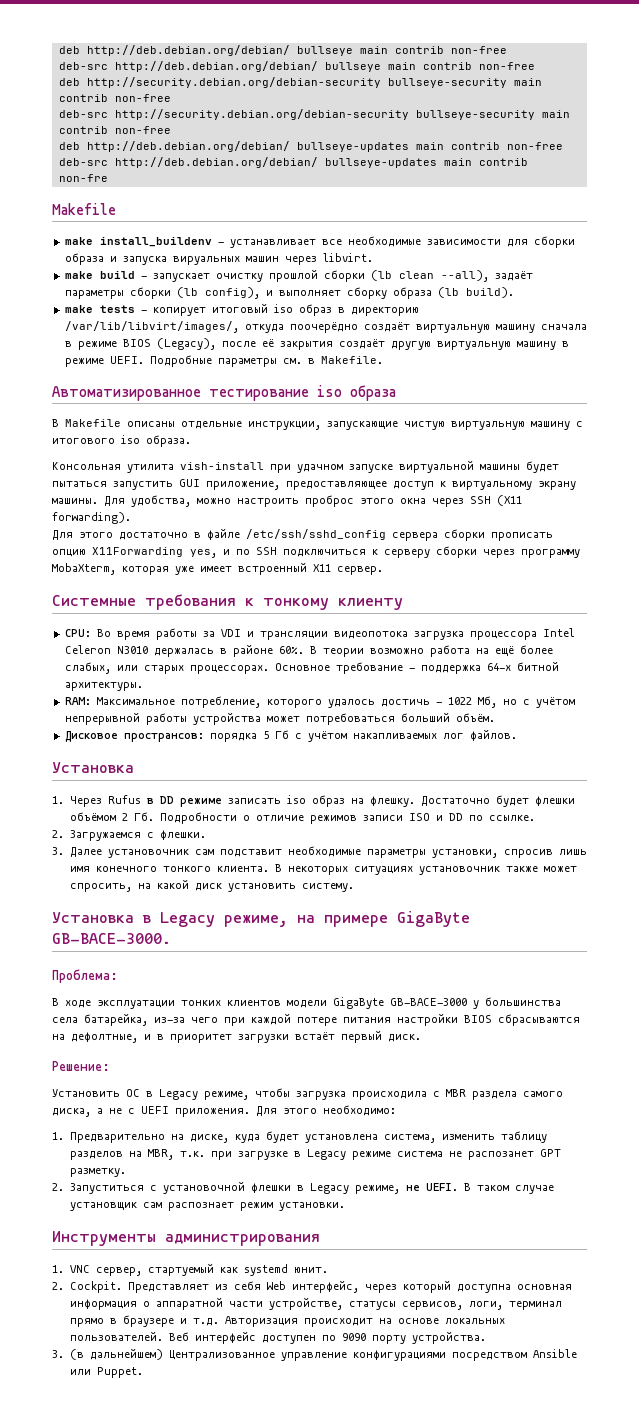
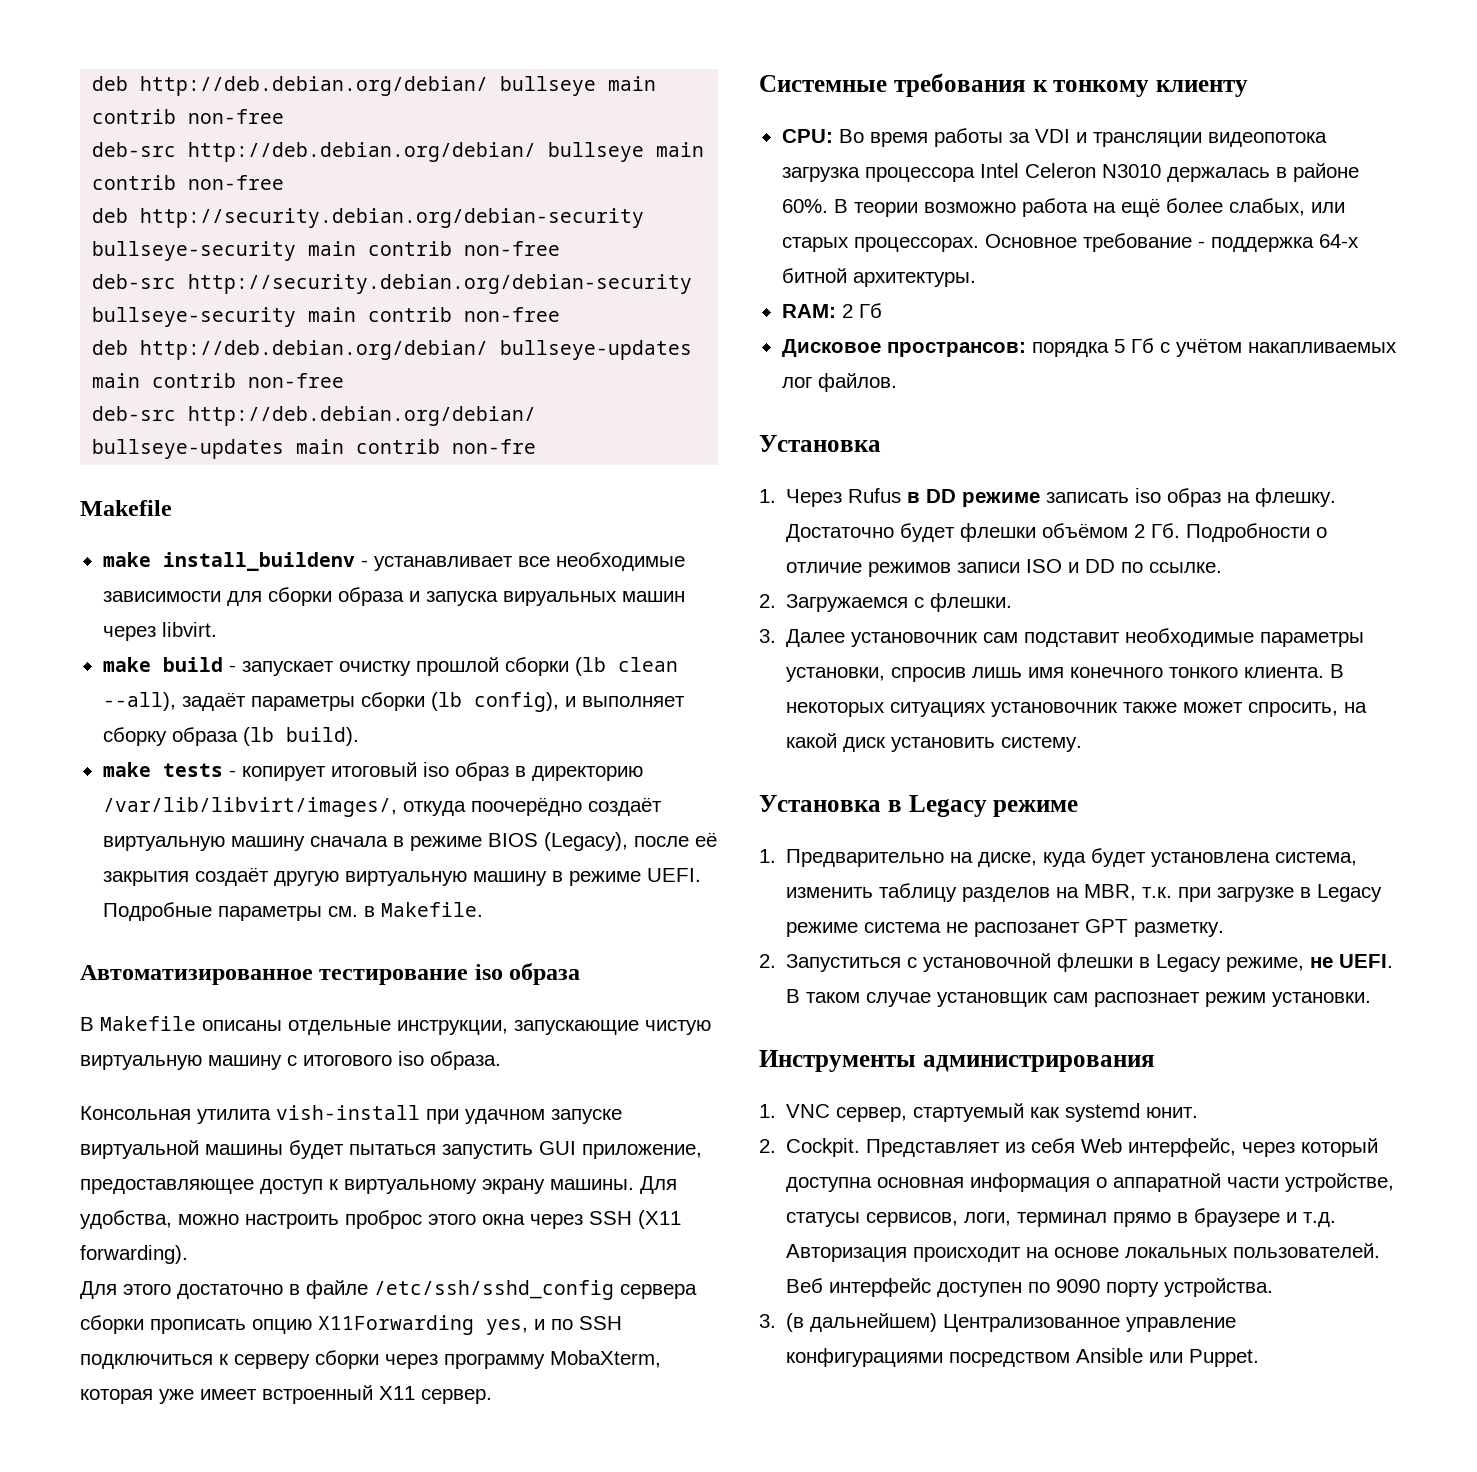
[96,696,575,708] [64,712,495,725] Максимальное потребление, которого удалось достичь - 1022 Мб, но с учётом непрерывной работы устройства может потребоваться больший объём. -> [841,303,882,318] 2 Гб
[224,911,470,927] [52,933,171,944] [52,969,118,983] [52,997,561,1009] [52,1013,580,1026] [52,1030,421,1043] [52,1061,110,1071] [52,1088,563,1100] [52,1105,396,1117] режиме, на примере GigaByte GB-BACE-3000. // Проблема: // В ходе эксплуатации тонких клиентов модели GigaByte GB-BACE-3000 у большинства села батарейка, из-за чего при каждой потере питания настройки BIOS сбрасываются на дефолтные, и в приоритет загрузки встаёт первый диск. // Решение: // Установить ОС в Legacy режиме, чтобы загрузка происходила с MBR раздела самого диска, а не с UEFI приложения. Для этого необходимо: -> [993,800,1079,817] режиме

